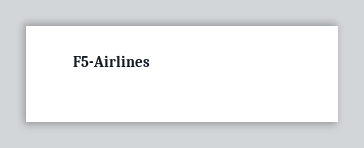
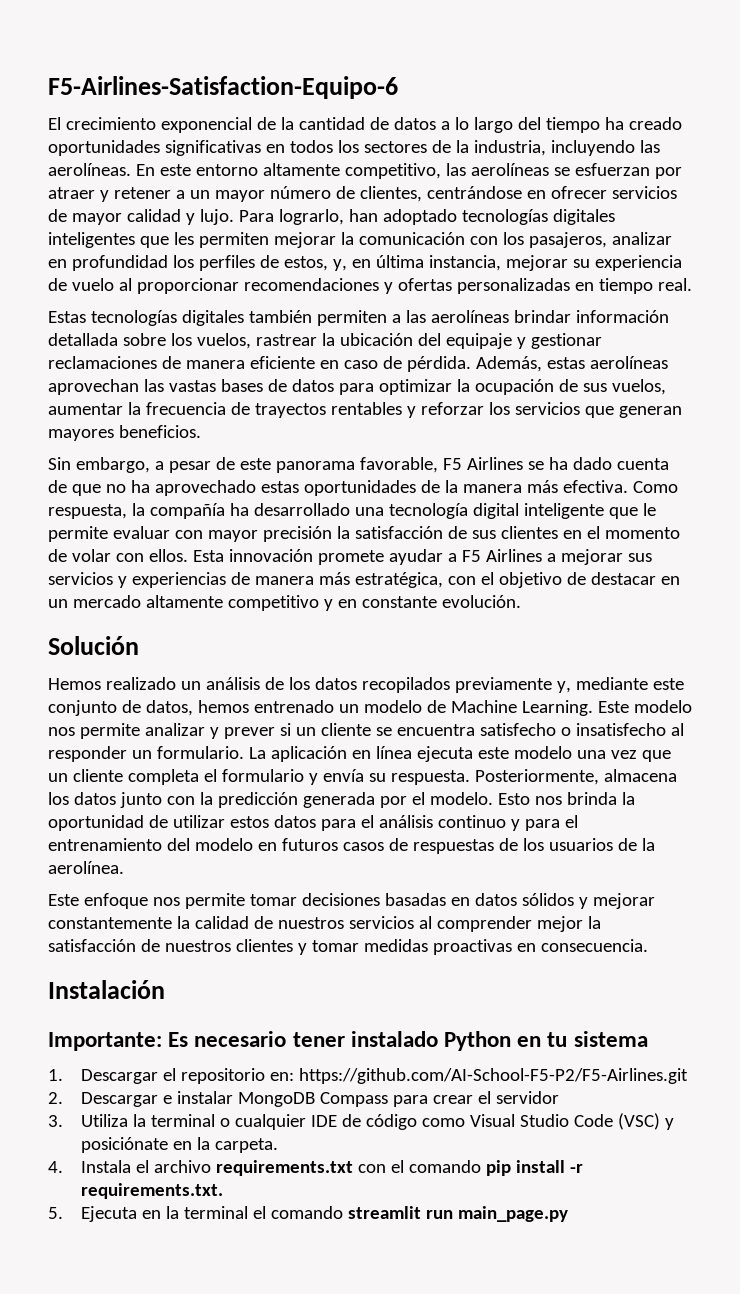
[73,55,150,67] F5-Airlines -> [48,76,398,99] [48,117,682,133] [48,140,660,156] [48,163,682,179] [48,186,677,202] [48,209,615,225] [48,232,672,248] [48,255,682,271] [48,278,692,294] [48,310,669,326] [48,333,602,349] [48,356,668,372] [48,379,666,395] [48,402,682,418] [48,425,201,441] [48,457,669,473] [48,480,678,496] [48,503,656,519] [48,526,680,542] [48,549,652,565] [48,572,680,588] [48,595,521,611] [48,636,139,655] [48,677,684,693] [48,700,692,716] [48,723,684,739] [48,746,671,762] [48,769,677,785] [48,792,635,808] [48,815,578,831] [48,838,655,854] [48,861,124,874] [48,893,655,909] [48,916,601,932] [48,939,648,955] [48,980,165,999] [48,1031,648,1051] [48,1068,689,1084] [48,1091,560,1107] [48,1113,675,1130] [81,1137,279,1153] [48,1160,584,1176] [81,1183,224,1199] [48,1206,569,1222] F5-Airlines-Satisfaction-Equipo-6 // El crecimiento exponencial de la cantidad de datos a lo largo del tiempo ha creado oportunidades significativas en todos los sectores de la industria, incluyendo las aerolíneas. En este entorno altamente competitivo, las aerolíneas se esfuerzan por atraer y retener a un mayor número de clientes, centrándose en ofrecer servicios de mayor calidad y lujo. Para lograrlo, han adoptado tecnologías digitales inteligentes que les permiten mejorar la comunicación con los pasajeros, analizar en profundidad los perfiles de estos, y, en última instancia, mejorar su experiencia de vuelo al proporcionar recomendaciones y ofertas personalizadas en tiempo real. // Estas tecnologías digitales también permiten a las aerolíneas brindar información detallada sobre los vuelos, rastrear la ubicación del equipaje y gestionar reclamaciones de manera eficiente en caso de pérdida. Además, estas aerolíneas aprovechan las vastas bases de datos para optimizar la ocupación de sus vuelos, aumentar la frecuencia de trayectos rentables y reforzar los servicios que generan mayores beneficios. // Sin embargo, a pesar de este panorama favorable, F5 Airlines se ha dado cuenta de que no ha aprovechado estas oportunidades de la manera más efectiva. Como respuesta, la compañía ha desarrollado una tecnología digital inteligente que le permite evaluar con mayor precisión la satisfacción de sus clientes en el momento de volar con ellos. Esta innovación promete ayudar a F5 Airlines a mejorar sus servicios y experiencias de manera más estratégica, con el objetivo de destacar en un mercado altamente competitivo y en constante evolución. // Solución // Hemos realizado un análisis de los datos recopilados previamente y, mediante este conjunto de datos, hemos entrenado un modelo de Machine Learning. Este modelo nos permite analizar y prever si un cliente se encuentra satisfecho o insatisfecho al responder un formulario. La aplicación en línea ejecuta este modelo una vez que un cliente completa el formulario y envía su respuesta. Posteriormente, almacena los datos junto con la predicción generada por el modelo. Esto nos brinda la oportunidad de utilizar estos datos para el análisis continuo y para el entrenamiento del modelo en futuros casos de respuestas de los usuarios de la aerolínea. // Este enfoque nos permite tomar decisiones basadas en datos sólidos y mejorar constantemente la calidad de nuestros servicios al comprender mejor la satisfacción de nuestros clientes y tomar medidas proactivas en consecuencia. // Instalación // Importante: Es necesario tener instalado Python en tu sistema // 1. Descargar el repositorio en: https://github.com/AI-School-F5-P2/F5-Airlines.git // 2. Descargar e instalar MongoDB Compass para crear el servidor // 3. Utiliza la terminal o cualquier IDE de código como Visual Studio Code (VSC) y posiciónate en la carpeta. // 4. Instala el archivo requirements.txt con el comando pip install -r requirements.txt. // 5. Ejecuta en la terminal el comando streamlit run main_page.py

